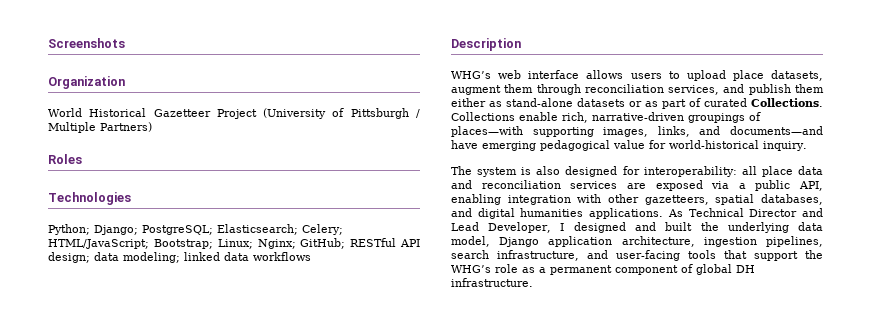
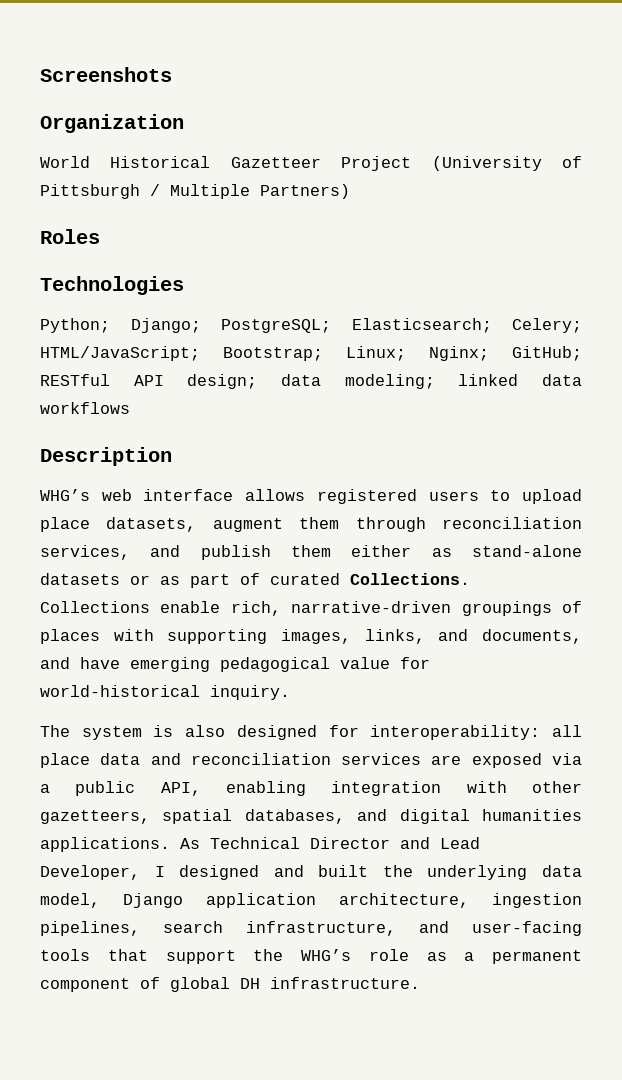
(624, 74) none -> [316,489,417,504] registered
[451,126,523,137] places—with -> [40,629,154,644] places with
[730,126,823,135] documents—and -> [482,629,582,644] [40,657,70,669] documents, and

